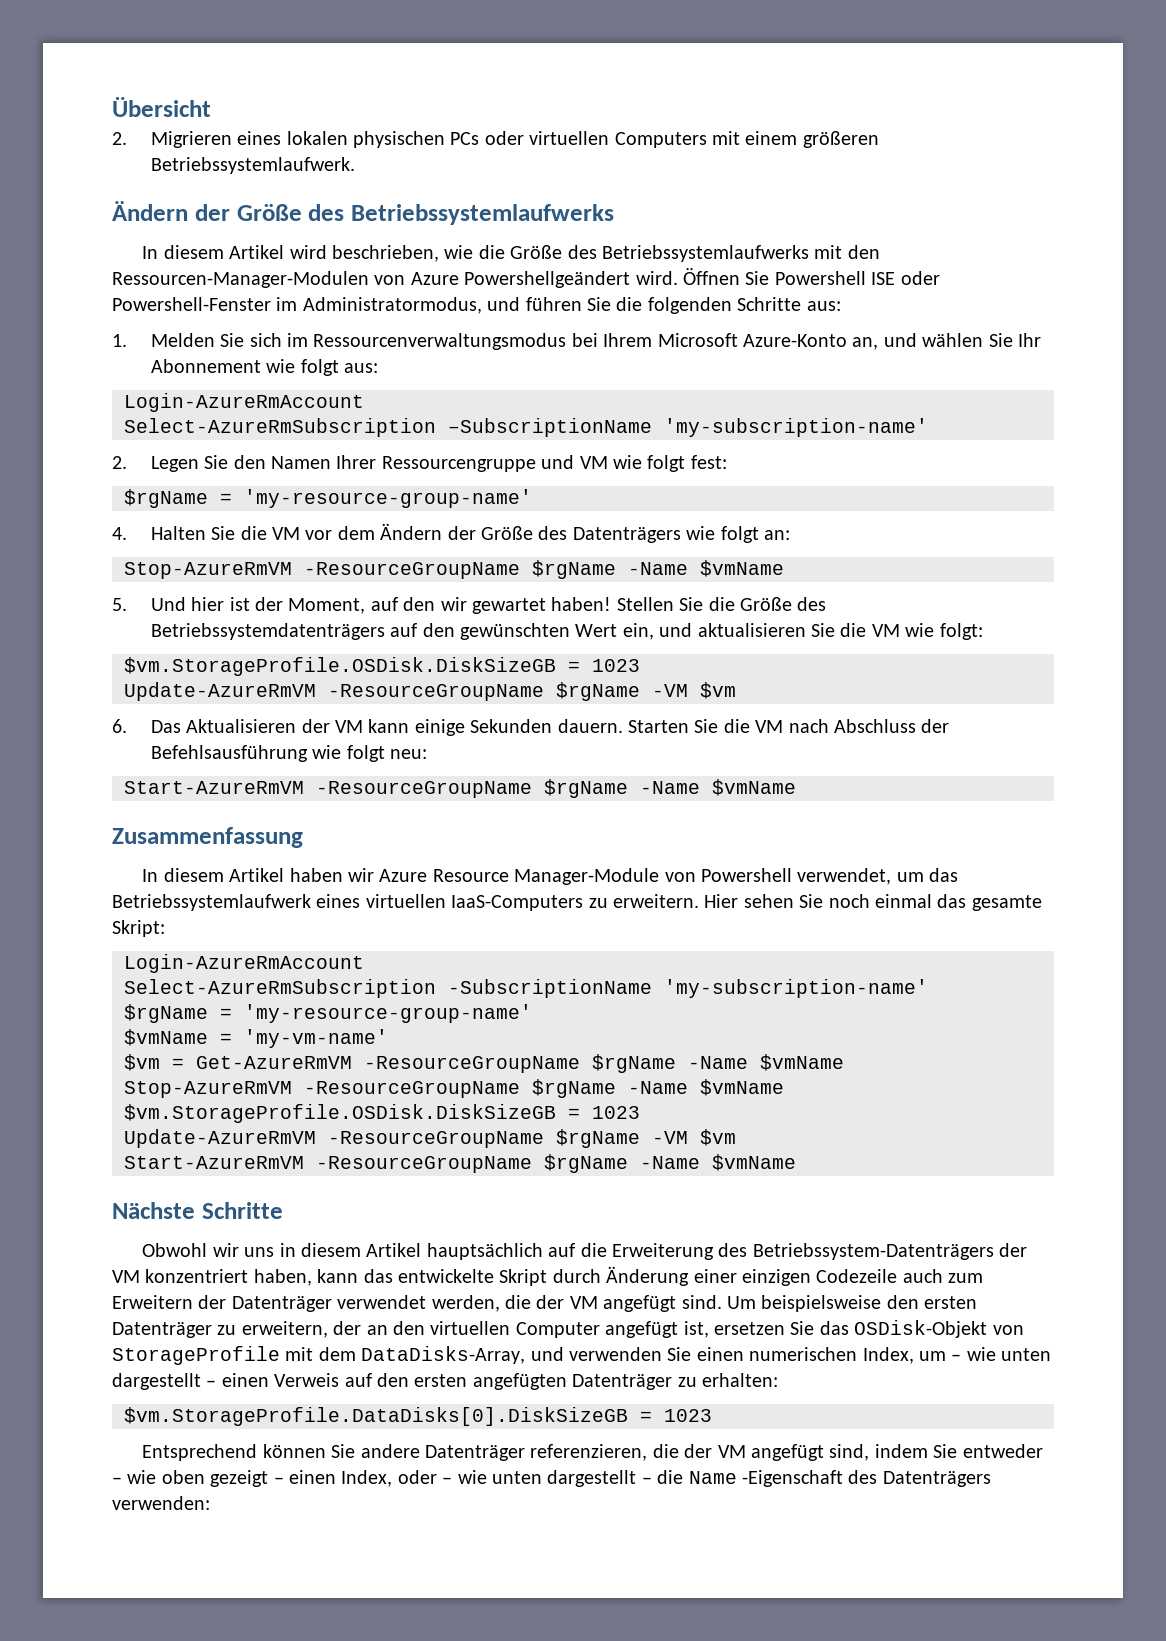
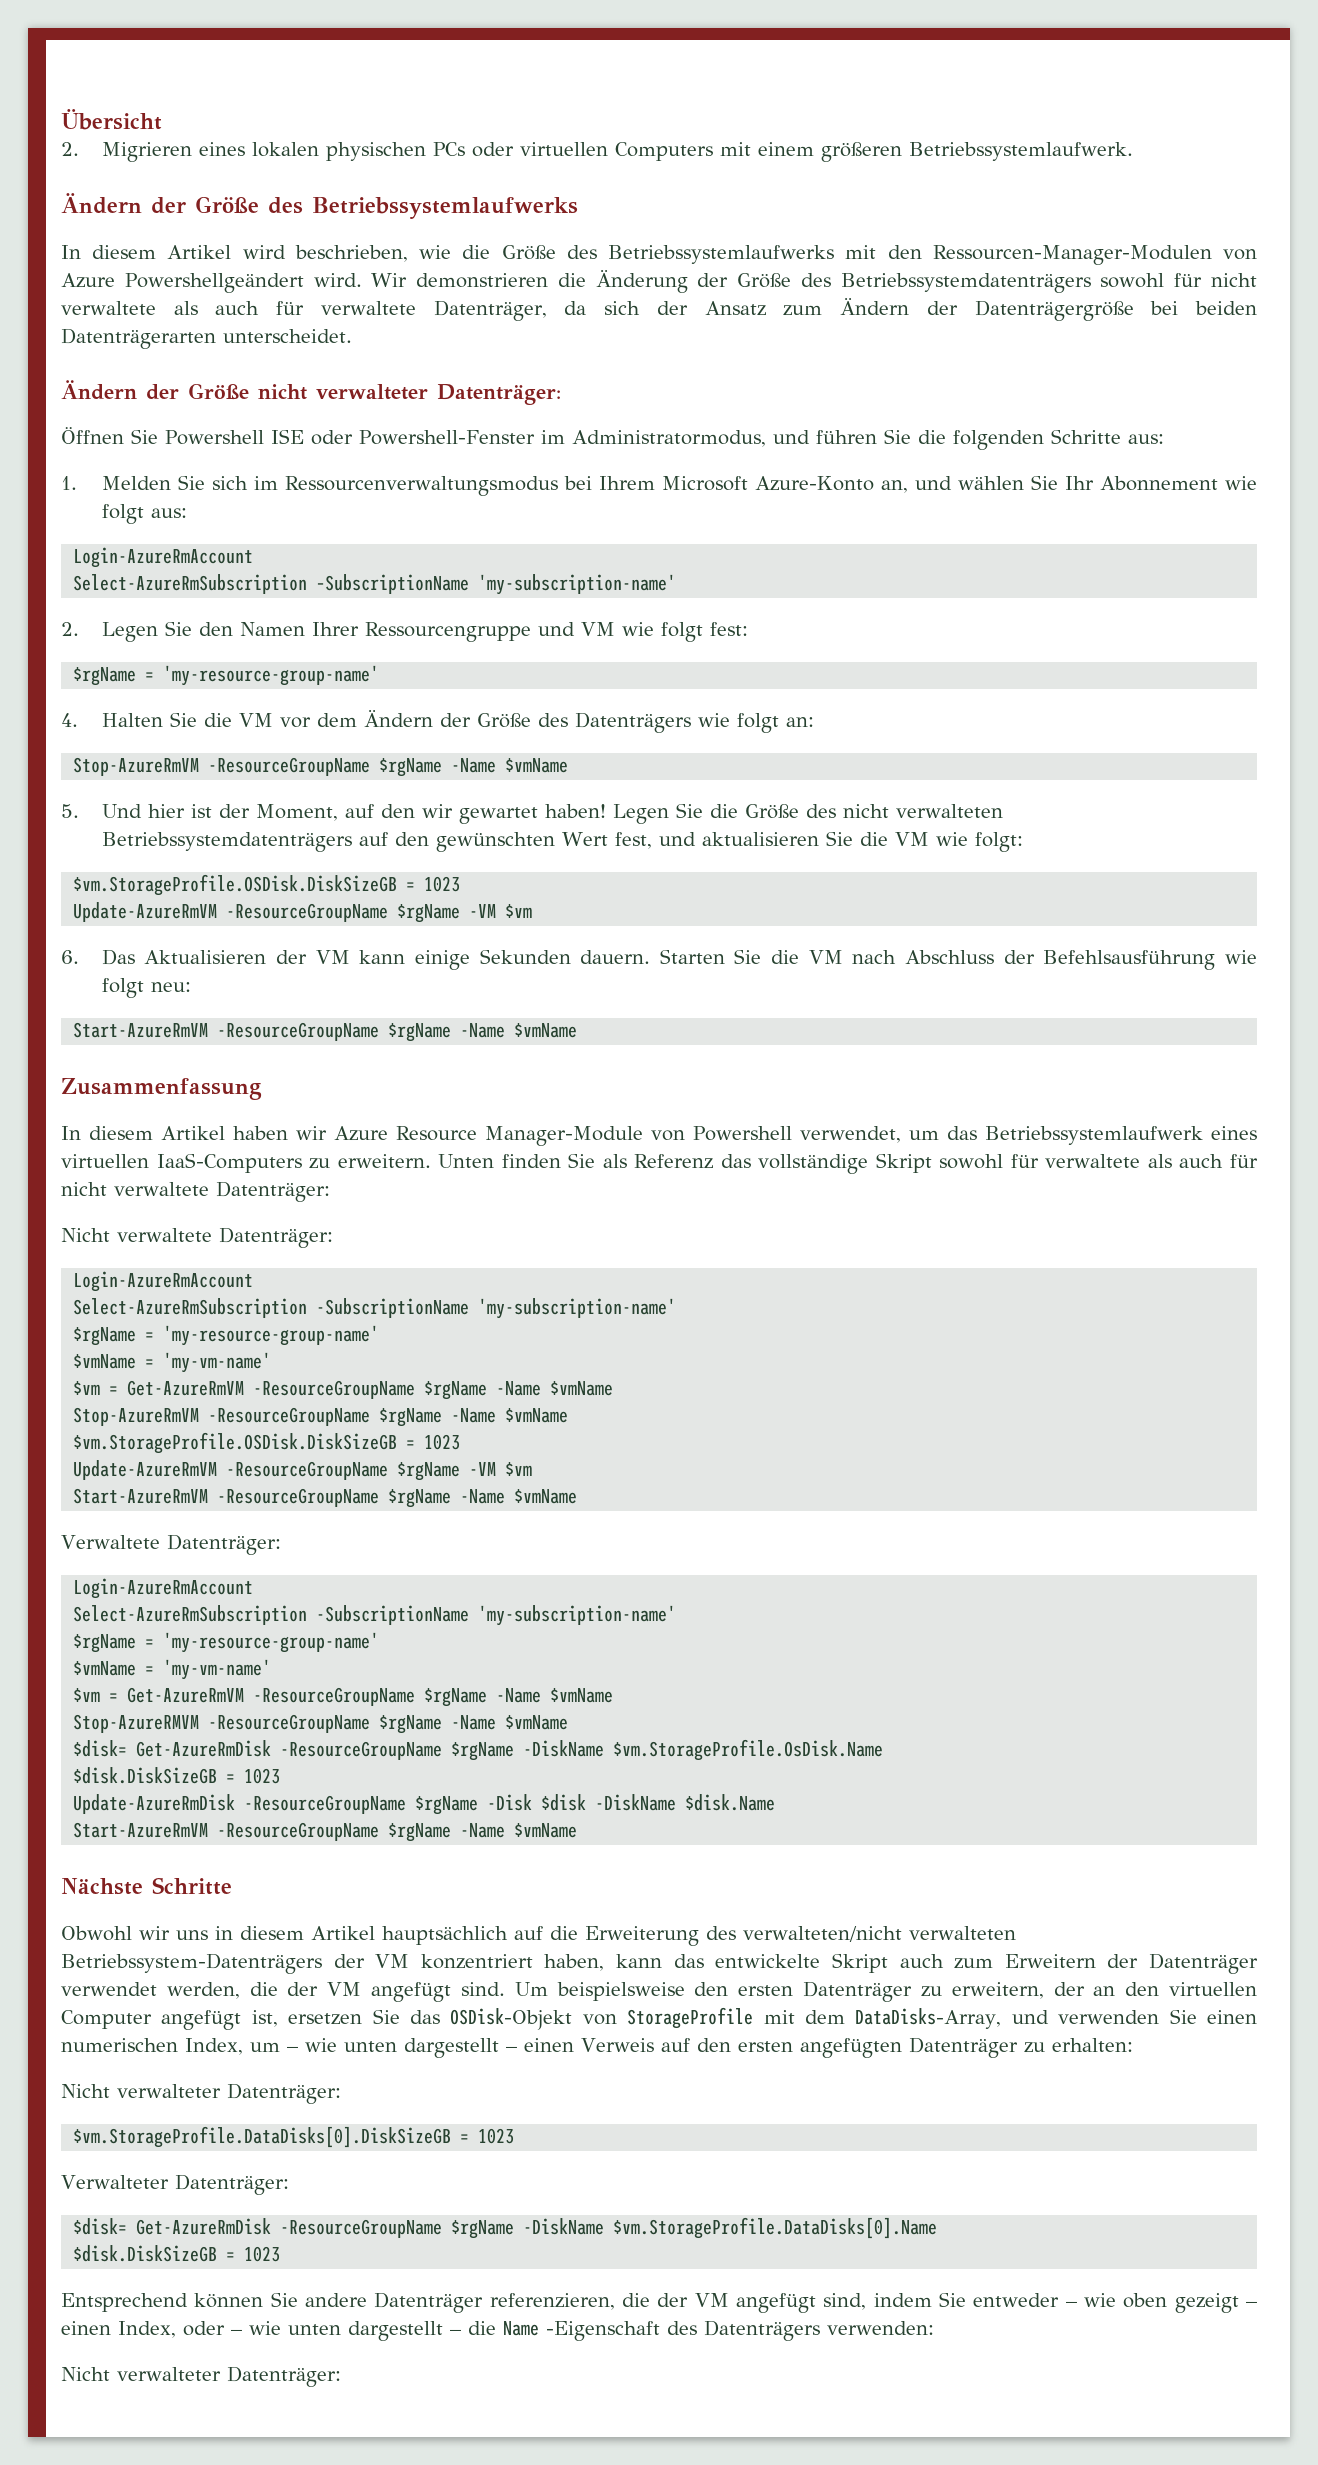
(678, 278) none -> [371,270,1257,293] [61,298,1257,321] [61,328,352,349] [61,380,561,405] Wir demonstrieren die Änderung der Größe des Betriebssystemdatenträgers sowohl für nicht verwaltete als auch für verwaltete Datenträger, da sich der Ansatz zum Ändern der Datenträgergröße bei beiden Datenträgerarten unterscheidet. // Ändern der Größe nicht verwalteter Datenträger: //
[616,597,674,611] Stellen -> [612,804,669,824] Legen
(827, 604) none -> [842,804,1003,818] nicht verwalteten
[622,623,654,640] ein, -> [614,832,652,849] fest,
[704,894,1042,911] [112,920,165,937] Hier sehen Sie noch einmal das gesamte Skript: -> [438,1153,1258,1174] [61,1181,330,1202] [61,1227,333,1248] Unten finden Sie als Referenz das vollständige Skript sowohl für verwaltete als auch für nicht verwaltete Datenträger: // Nicht verwaltete Datenträger:
(796, 1162) none -> [61,1534,281,1555] [73,1578,254,1599] [73,1605,677,1626] [73,1632,380,1653] [73,1659,272,1680] [73,1687,614,1707] [73,1714,569,1734] [73,1739,884,1761] [73,1767,281,1784] [73,1794,776,1815] [73,1822,578,1842] // Verwaltete Datenträger: // Login-AzureRmAccount // Select-AzureRmSubscription -SubscriptionName 'my-subscription-name' // $rgName = 'my-resource-group-name' // $vmName = 'my-vm-name' // $vm = Get-AzureRmVM -ResourceGroupName $rgName -Name $vmName // Stop-AzureRMVM -ResourceGroupName $rgName -Name $vmName // $disk= Get-AzureRmDisk -ResourceGroupName $rgName -DiskName $vm.StorageProfile.OsDisk.Name // $disk.DiskSizeGB = 1023 // Update-AzureRmDisk -ResourceGroupName $rgName -Disk $disk -DiskName $disk.Name // Start-AzureRmVM -ResourceGroupName $rgName -Name $vmName
(748, 1250) none -> [743,1926,1016,1942] verwalteten/nicht verwalteten
[552,1266,898,1286] durch Änderung einer einzigen Codezeile -> (888, 1963) none
(778, 1380) none -> [61,2083,341,2104] // Nicht verwalteter Datenträger:
(712, 1415) none -> [61,2174,289,2195] [73,2217,938,2239] [73,2245,281,2262] // Verwalteter Datenträger: // $disk= Get-AzureRmDisk -ResourceGroupName $rgName -DiskName $vm.StorageProfile.DataDisks[0].Name // $disk.DiskSizeGB = 1023
(210, 1503) none -> [61,2366,341,2387] // Nicht verwalteter Datenträger:

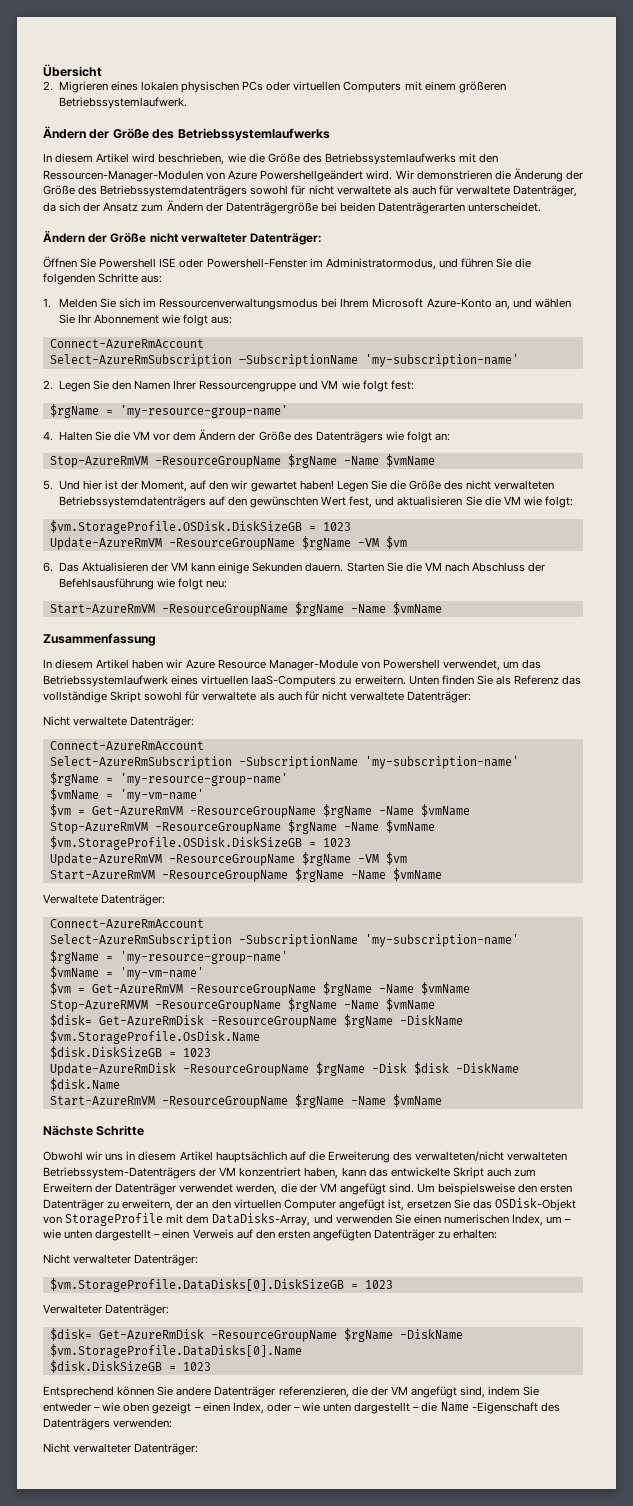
[73,547,254,568] Login-AzureRmAccount -> [49,339,204,348] Connect-AzureRmAccount
[73,1271,254,1292] Login-AzureRmAccount -> [49,741,204,750] Connect-AzureRmAccount
[73,1578,254,1599] Login-AzureRmAccount -> [49,919,204,928] Connect-AzureRmAccount

